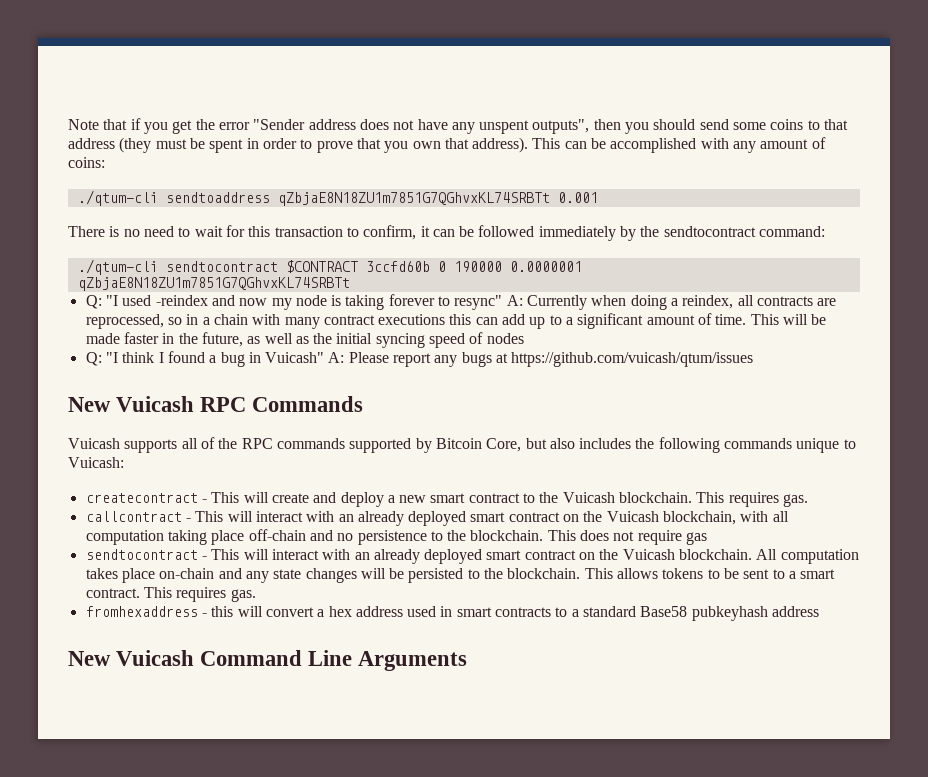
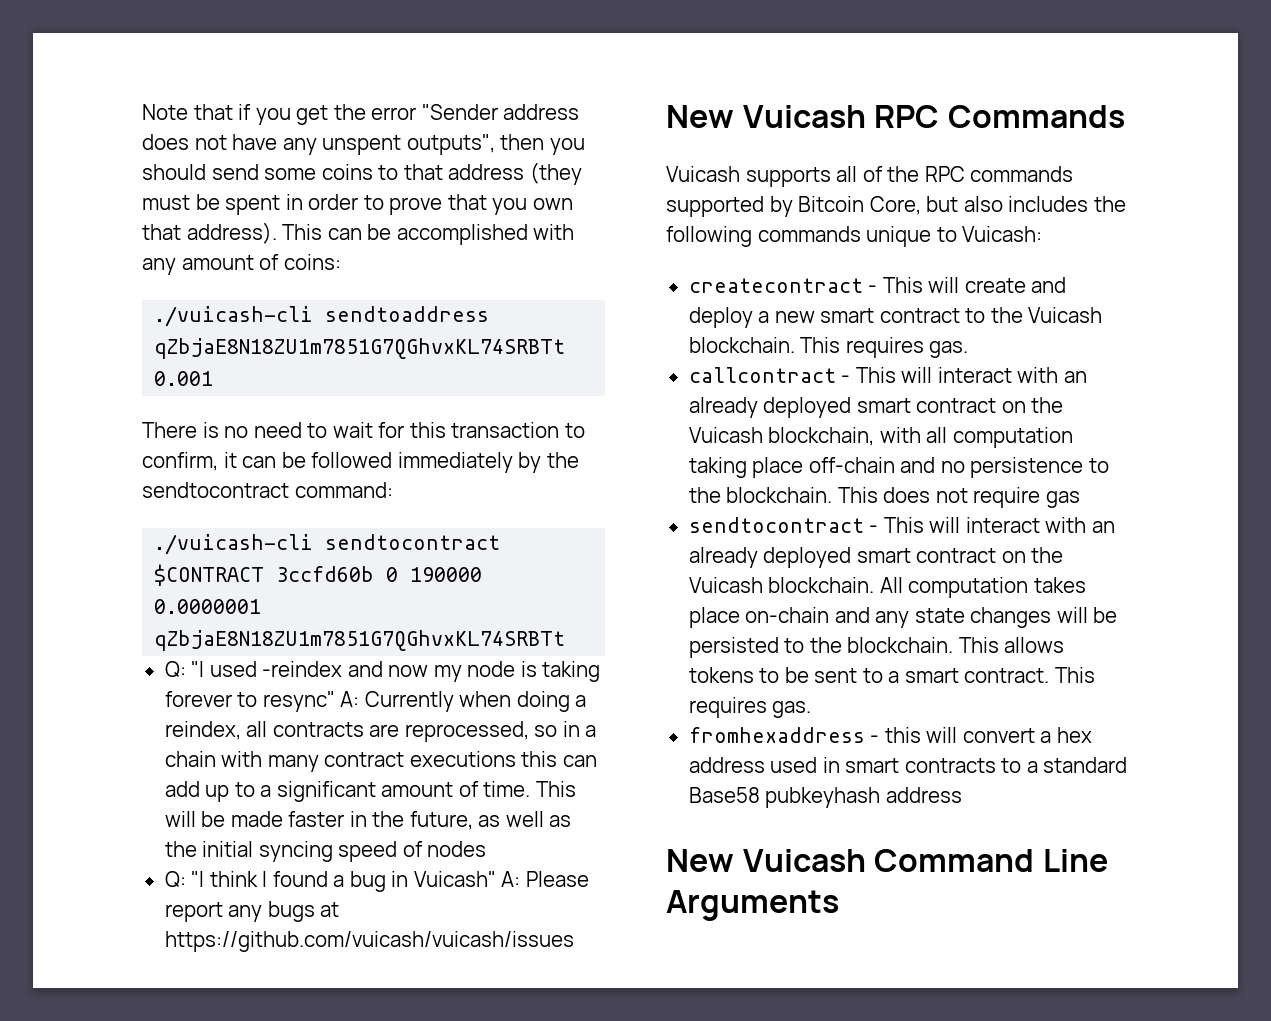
[77,190,158,206] ./qtum-cli -> [154,306,314,327] ./vuicash-cli
[77,259,158,275] ./qtum-cli -> [154,534,314,555] ./vuicash-cli
[511,352,754,367] https://github.com/vuicash/qtum/issues -> [164,931,574,952] https://github.com/vuicash/vuicash/issues

